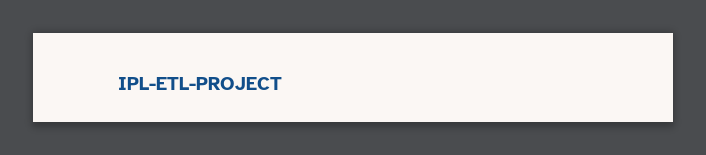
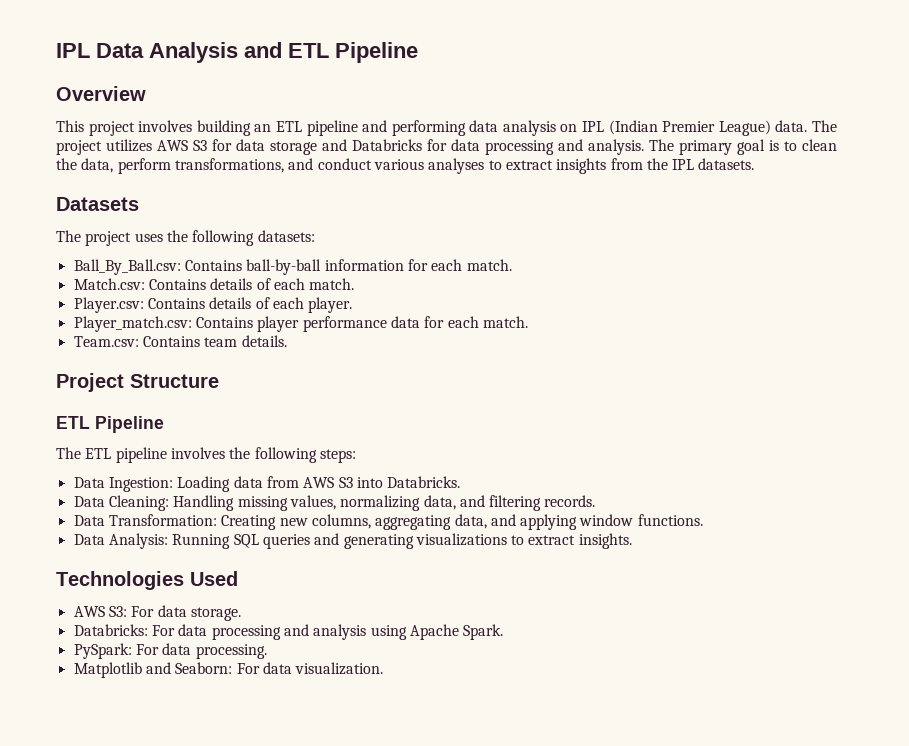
[118,77,282,90] IPL-ETL-PROJECT -> [56,42,418,63] [56,86,146,101] [56,120,838,136] [56,139,837,155] [56,158,755,174] [56,197,139,211] [56,230,315,246] [73,259,512,275] [73,278,355,290] [73,297,353,313] [73,316,528,332] [73,335,287,347] [56,373,219,392] [56,416,164,433] [56,447,356,463] [73,476,461,492] [73,495,596,511] [73,514,703,530] [73,533,632,549] [56,571,238,590] [73,605,241,621] [73,624,504,640] [73,643,267,659] [73,662,384,678] IPL Data Analysis and ETL Pipeline // Overview // This project involves building an ETL pipeline and performing data analysis on IPL (Indian Premier League) data. The project utilizes AWS S3 for data storage and Databricks for data processing and analysis. The primary goal is to clean the data, perform transformations, and conduct various analyses to extract insights from the IPL datasets. // Datasets // The project uses the following datasets: // Ball_By_Ball.csv: Contains ball-by-ball information for each match. // Match.csv: Contains details of each match. // Player.csv: Contains details of each player. // Player_match.csv: Contains player performance data for each match. // Team.csv: Contains team details. // Project Structure // ETL Pipeline // The ETL pipeline involves the following steps: // Data Ingestion: Loading data from AWS S3 into Databricks. // Data Cleaning: Handling missing values, normalizing data, and filtering records. // Data Transformation: Creating new columns, aggregating data, and applying window functions. // Data Analysis: Running SQL queries and generating visualizations to extract insights. // Technologies Used // AWS S3: For data storage. // Databricks: For data processing and analysis using Apache Spark. // PySpark: For data processing. // Matplotlib and Seaborn: For data visualization.

